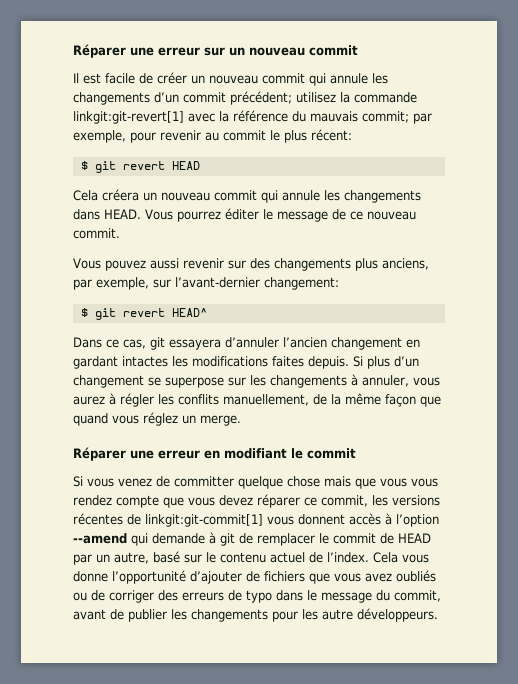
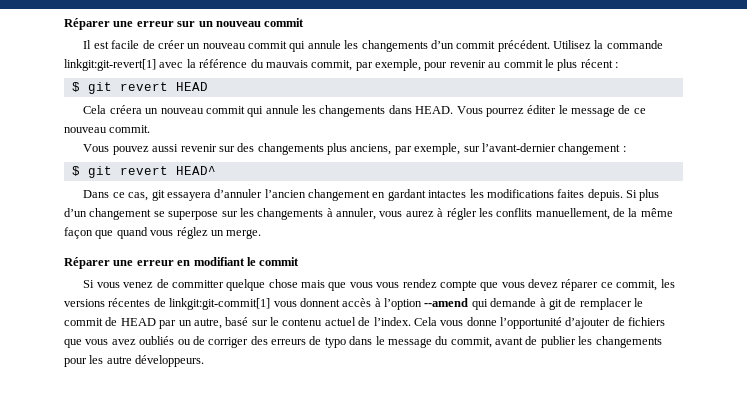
[230,91,336,105] précédent; utilisez -> [497,40,592,52] précédent. Utilisez
[362,111,409,123] commit; -> [311,60,353,71] commit,
[311,129,352,141] récent: -> [580,59,618,68] récent :
[264,277,339,290] changement: -> [558,143,626,155] changement :

